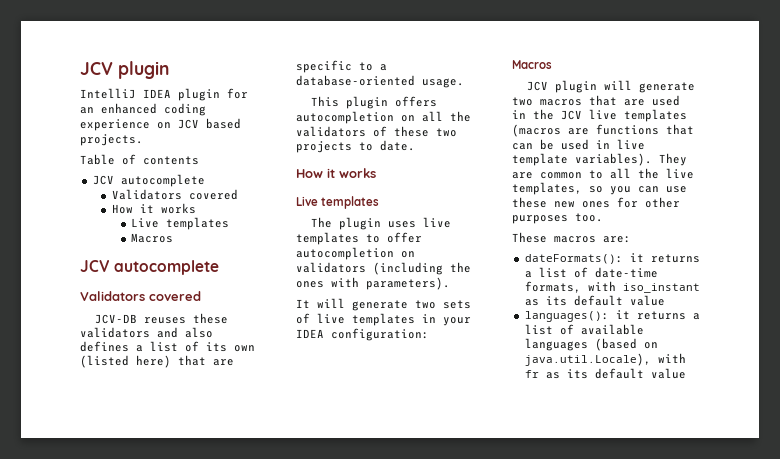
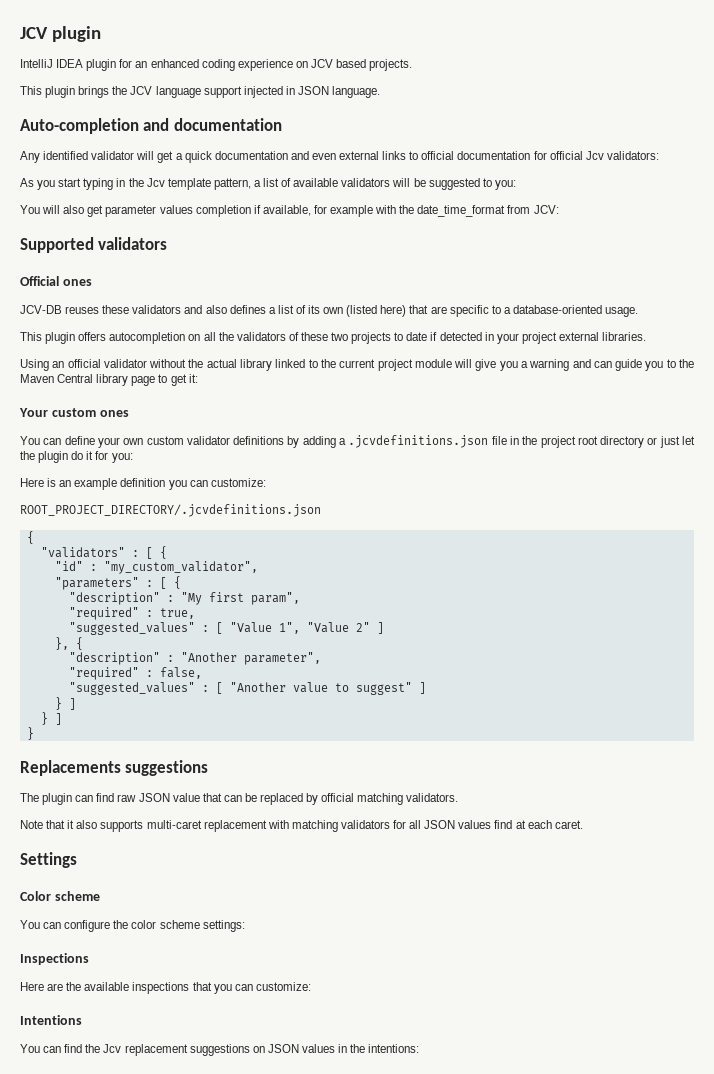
[80,154,199,165] [92,174,205,187] [111,189,238,200] [111,203,196,214] [130,217,229,230] [130,233,173,243] [80,260,220,275] [80,291,201,301] Table of contents // JCV autocomplete // Validators covered // How it works // Live templates // Macros // JCV autocomplete // Validators covered -> [20,86,381,98] [20,118,282,134] [20,151,659,163] [20,178,516,190] [20,205,559,217] [20,237,168,253] [20,276,92,286] This plugin brings the JCV language support injected in JSON language. // Auto-completion and documentation // Any identified validator will get a quick documentation and even external links to official documentation for official Jcv validators: // As you start typing in the Jcv template pattern, a list of available validators will be suggested to you: // You will also get parameter values completion if available, for example with the date_time_format from JCV: // Supported validators // Official ones
[380,140,415,151] [296,168,376,178] [296,196,380,209] [310,217,451,230] [296,232,422,245] [296,247,415,260] [296,262,471,275] [296,277,450,290] [296,298,471,311] [296,313,471,326] [296,328,429,341] [512,60,552,69] [526,80,695,93] [512,95,680,106] [512,109,687,122] [512,124,694,137] [512,139,645,150] [512,153,687,166] [512,168,694,179] [512,182,687,195] [512,197,680,208] [512,213,603,224] [512,232,631,243] [524,253,700,264] [524,267,658,278] [524,281,700,293] [524,295,665,306] [524,310,700,322] [524,324,644,335] [524,338,658,351] [524,353,686,366] [524,368,686,379] date. // How it works // Live templates // The plugin uses live templates to offer autocompletion on validators (including the ones with parameters). // It will generate two sets of live templates in your IDEA configuration: // Macros // JCV plugin will generate two macros that are used in the JCV live templates (macros are functions that can be used in live template variables). They are common to all the live templates, so you can use these new ones for other purposes too. // These macros are: // dateFormats(): it returns a list of date-time formats, with iso_instant as its default value // languages(): it returns a list of available languages (based on java.util.Locale), with fr as its default value -> [406,332,647,344] [20,359,694,371] [20,374,198,386] [19,408,129,417] [20,435,695,448] [20,451,133,463] [20,478,266,490] [20,504,321,517] [26,531,34,544] [40,546,167,559] [54,561,258,574] [54,576,181,590] [68,592,300,605] [68,607,195,620] [68,622,384,635] [54,637,83,650] [68,652,321,665] [68,667,202,680] [68,682,426,695] [54,697,76,710] [40,712,62,725] [26,727,34,740] [20,760,209,776] [20,793,459,805] [20,820,583,832] [20,852,77,868] [20,891,100,901] [20,920,245,932] [20,953,89,965] [20,982,311,994] [20,1015,82,1025] [20,1044,420,1056] date if detected in your project external libraries. // Using an official validator without the actual library linked to the current project module will give you a warning and can guide you to the Maven Central library page to get it: // Your custom ones // You can define your own custom validator definitions by adding a .jcvdefinitions.json file in the project root directory or just let the plugin do it for you: // Here is an example definition you can customize: // ROOT_PROJECT_DIRECTORY/.jcvdefinitions.json // { // "validators" : [ { // "id" : "my_custom_validator", // "parameters" : [ { // "description" : "My first param", // "required" : true, // "suggested_values" : [ "Value 1", "Value 2" ] // }, { // "description" : "Another parameter", // "required" : false, // "suggested_values" : [ "Another value to suggest" ] // } ] // } ] // } // Replacements suggestions // The plugin can find raw JSON value that can be replaced by official matching validators. // Note that it also supports multi-caret replacement with matching validators for all JSON values find at each caret. // Settings // Color scheme // You can configure the color scheme settings: // Inspections // Here are the available inspections that you can customize: // Intentions // You can find the Jcv replacement suggestions on JSON values in the intentions:

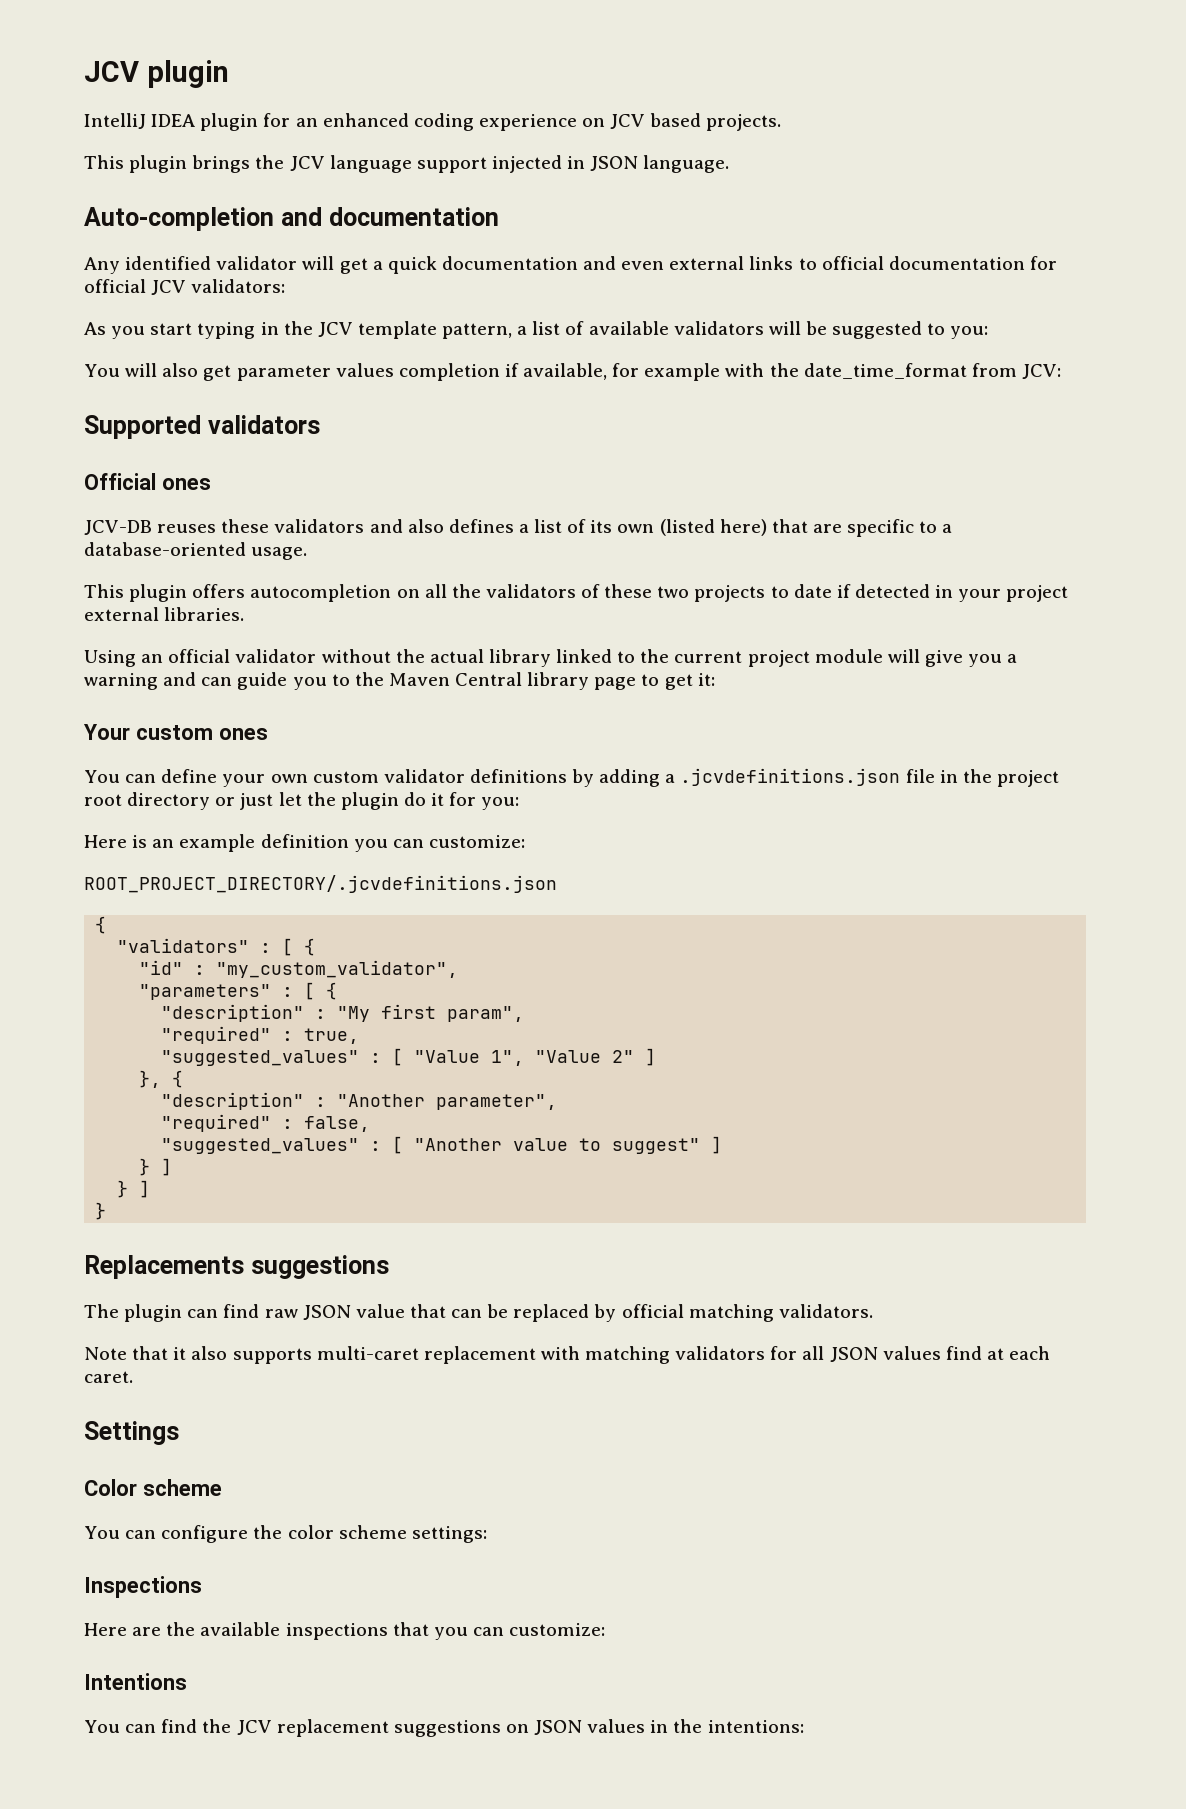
[585,151,604,160] Jcv -> [151,280,187,295] JCV
[146,178,165,187] Jcv -> [317,322,353,337] JCV
[103,1044,122,1053] Jcv -> [236,1720,272,1735] JCV

